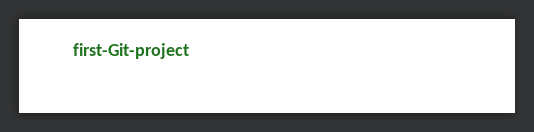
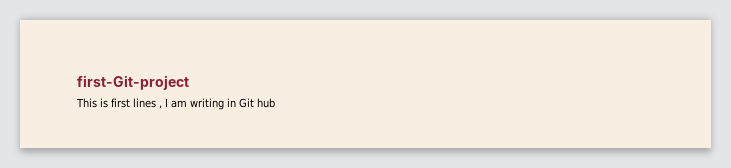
(189, 51) none -> [76,98,275,110] // This is first lines , I am writing in Git hub

